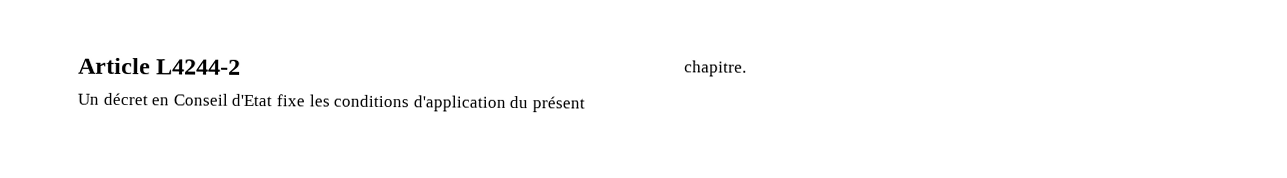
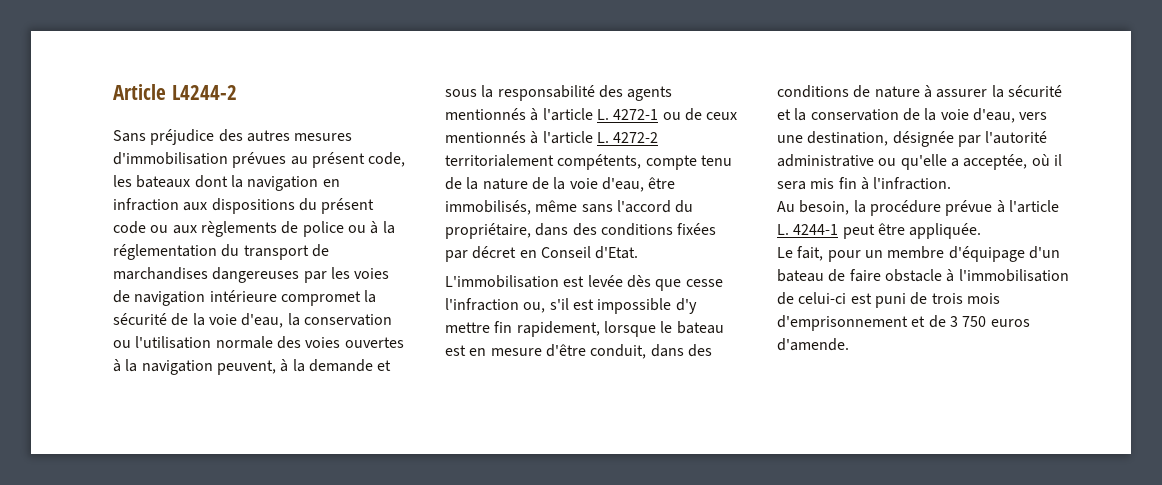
[77,92,585,113] [684,60,747,77] Un décret en Conseil d'Etat fixe les conditions d'application du présent chapitre. -> [113,129,353,145] [113,152,406,168] [113,175,340,191] [113,198,375,214] [113,221,395,237] [113,244,329,260] [113,267,390,283] [113,290,377,306] [113,313,392,328] [113,336,404,349] [113,359,392,375] [445,85,673,101] [445,108,738,121] [445,131,659,144] [445,154,732,170] [445,177,676,192] [445,200,694,215] [445,223,717,239] [445,246,639,262] [445,275,723,291] [445,298,697,314] [445,321,724,337] [445,344,712,359] [777,85,1062,98] [777,108,1048,123] [777,131,1048,147] [777,154,1062,170] [777,177,952,190] [777,200,1059,216] [777,223,982,239] [777,246,1060,262] [777,269,1069,282] [777,292,1000,308] [777,315,1030,331] [777,338,849,351] Sans préjudice des autres mesures d'immobilisation prévues au présent code, les bateaux dont la navigation en infraction aux dispositions du présent code ou aux règlements de police ou à la réglementation du transport de marchandises dangereuses par les voies de navigation intérieure compromet la sécurité de la voie d'eau, la conservation ou l'utilisation normale des voies ouvertes à la navigation peuvent, à la demande et sous la responsabilité des agents mentionnés à l'article L. 4272-1 ou de ceux mentionnés à l'article L. 4272-2 territorialement compétents, compte tenu de la nature de la voie d'eau, être immobilisés, même sans l'accord du propriétaire, dans des conditions fixées par décret en Conseil d'Etat. // L'immobilisation est levée dès que cesse l'infraction ou, s'il est impossible d'y mettre fin rapidement, lorsque le bateau est en mesure d'être conduit, dans des conditions de nature à assurer la sécurité et la conservation de la voie d'eau, vers une destination, désignée par l'autorité administrative ou qu'elle a acceptée, où il sera mis fin à l'infraction. // Au besoin, la procédure prévue à l'article L. 4244-1 peut être appliquée. // Le fait, pour un membre d'équipage d'un bateau de faire obstacle à l'immobilisation de celui-ci est puni de trois mois d'emprisonnement et de 3 750 euros d'amende.

